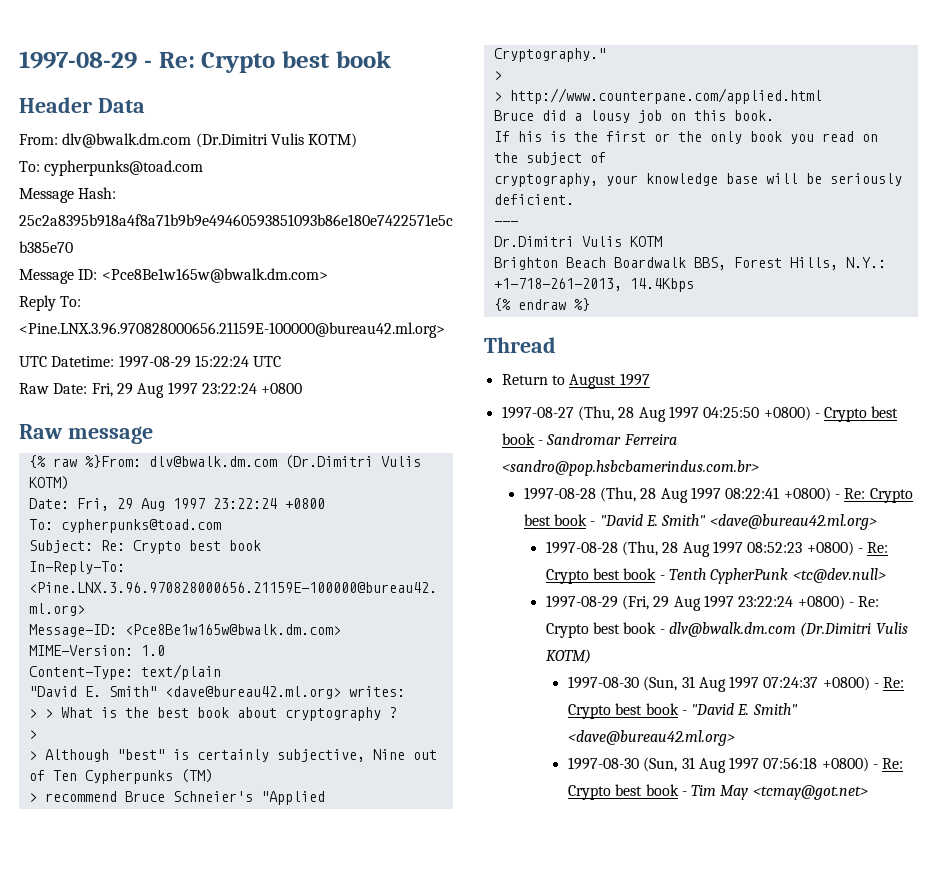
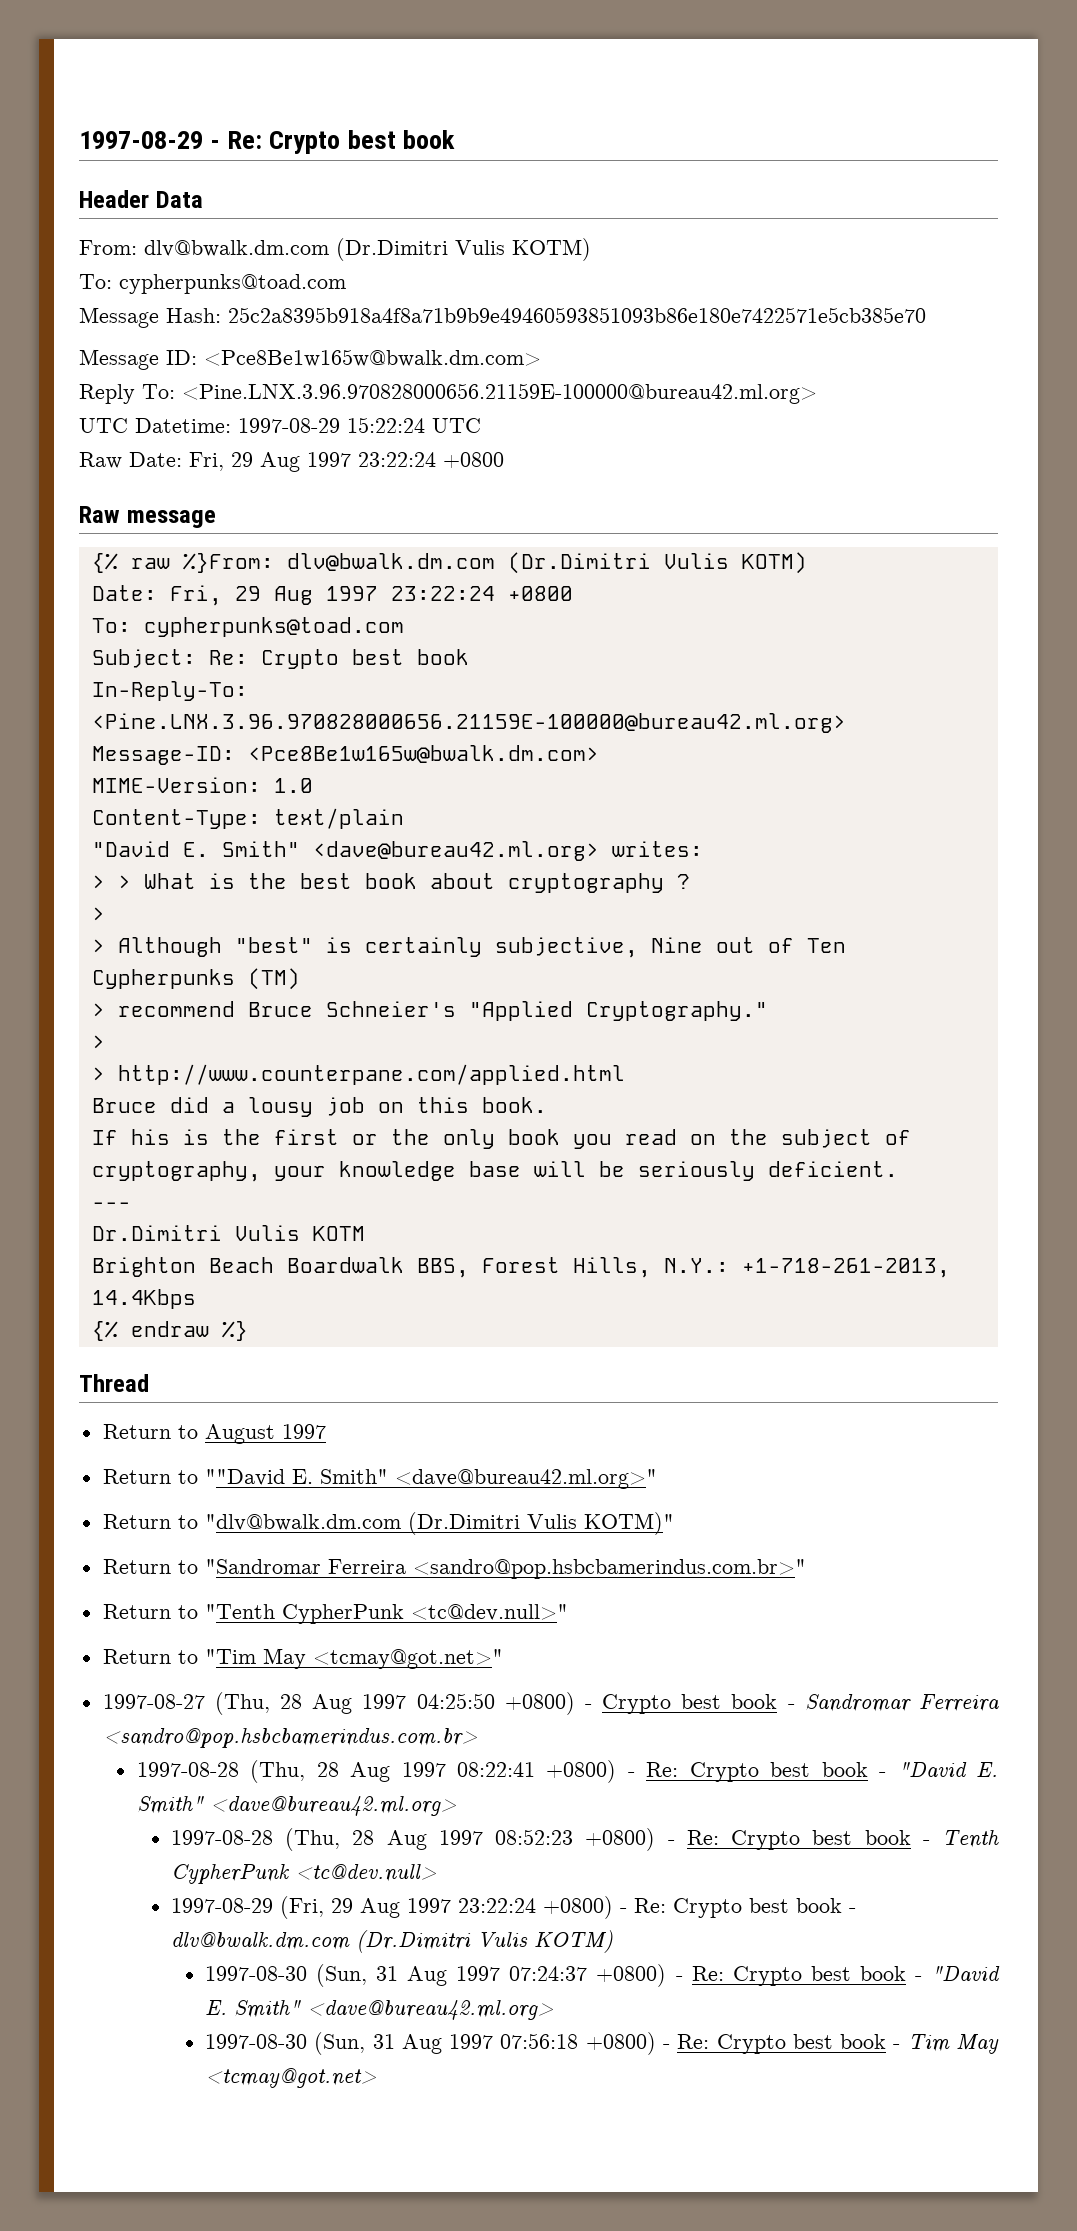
(650, 379) none -> [102,1469,657,1489] [102,1512,674,1535] [102,1559,806,1579] [102,1604,568,1624] [102,1648,503,1669] // Return to ""David E. Smith" <dave@bureau42.ml.org>" // Return to "dlv@bwalk.dm.com (Dr.Dimitri Vulis KOTM)" // Return to "Sandromar Ferreira <sandro@pop.hsbcbamerindus.com.br>" // Return to "Tenth CypherPunk <tc@dev.null>" // Return to "Tim May <tcmay@got.net>"

